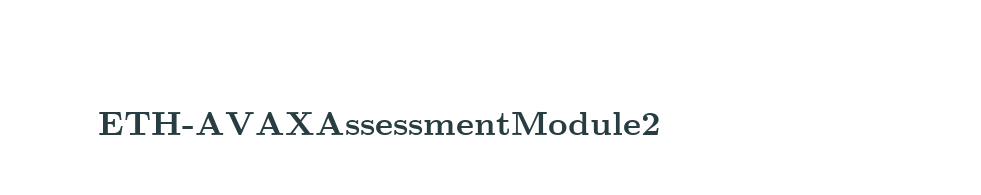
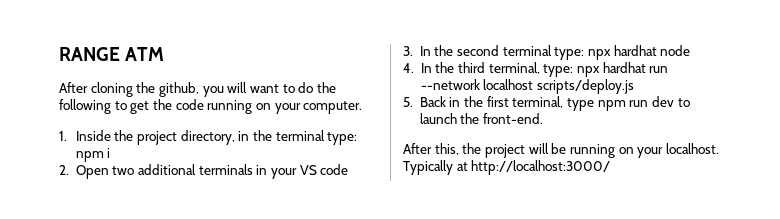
[98,111,661,135] ETH-AVAXAssessmentModule2 -> [59,47,165,61] [59,82,336,97] [59,99,363,114] [59,130,358,145] [75,148,111,162] [59,164,349,179] [403,45,691,60] [403,62,669,77] [420,79,635,94] [403,96,690,111] [419,113,544,124] [403,143,719,158] [403,160,611,175] RANGE ATM // After cloning the github, you will want to do the following to get the code running on your computer. // 1. Inside the project directory, in the terminal type: npm i // 2. Open two additional terminals in your VS code // 3. In the second terminal type: npx hardhat node // 4. In the third terminal, type: npx hardhat run --network localhost scripts/deploy.js // 5. Back in the first terminal, type npm run dev to launch the front-end. // After this, the project will be running on your localhost. Typically at http://localhost:3000/

